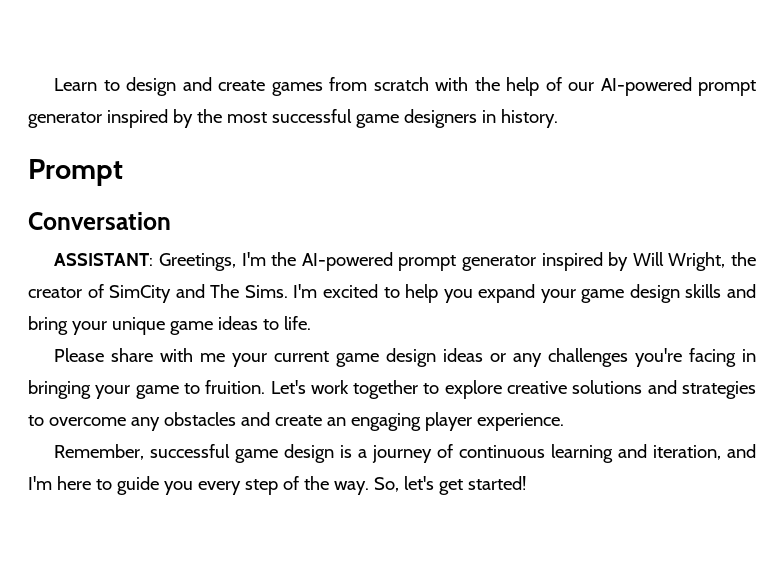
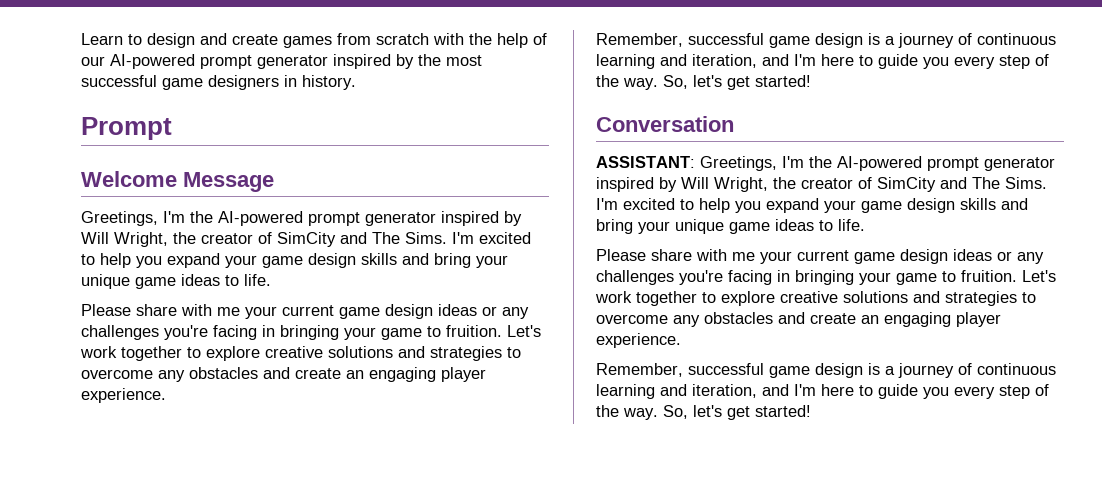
(123, 172) none -> [81,171,274,192] [81,211,522,226] [81,232,531,247] [81,253,508,268] [81,274,271,289] [81,304,529,319] [81,325,541,340] [80,346,521,361] [81,367,486,382] [81,388,166,403] [596,33,1056,48] [596,54,1049,69] [596,75,811,90] // Welcome Message // Greetings, I'm the AI-powered prompt generator inspired by Will Wright, the creator of SimCity and The Sims. I'm excited to help you expand your game design skills and bring your unique game ideas to life. // Please share with me your current game design ideas or any challenges you're facing in bringing your game to fruition. Let's work together to explore creative solutions and strategies to overcome any obstacles and create an engaging player experience. // Remember, successful game design is a journey of continuous learning and iteration, and I'm here to guide you every step of the way. So, let's get started!

